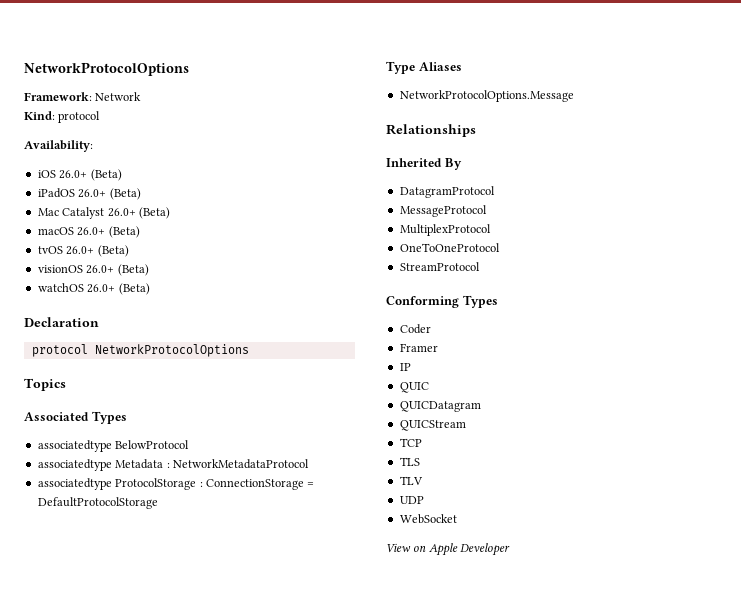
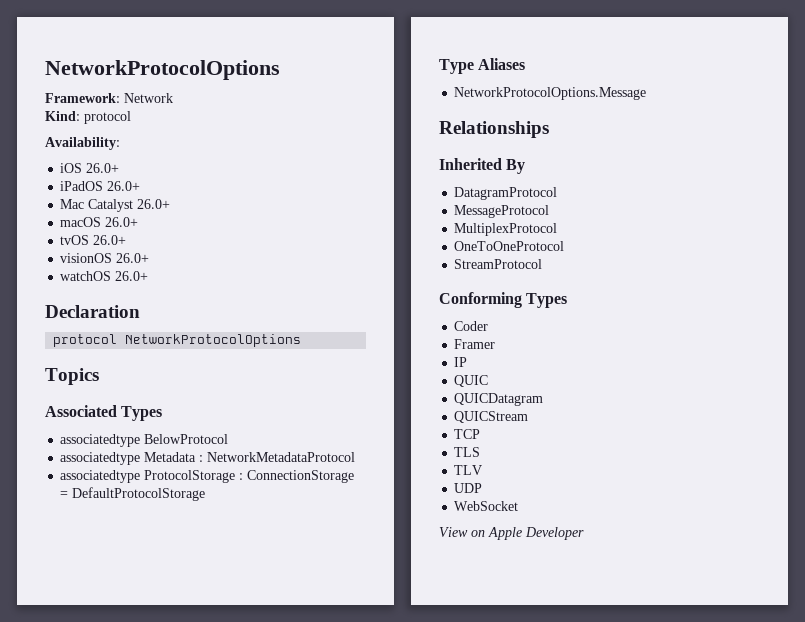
[90,169,122,181] (Beta) -> (120, 168) none
[109,188,141,200] (Beta) -> (141, 186) none
[138,207,170,219] (Beta) -> (171, 204) none
[108,226,140,238] (Beta) -> (139, 222) none
[97,245,129,257] (Beta) -> (127, 240) none
[117,264,149,276] (Beta) -> (150, 258) none
[118,283,150,295] (Beta) -> (149, 276) none

